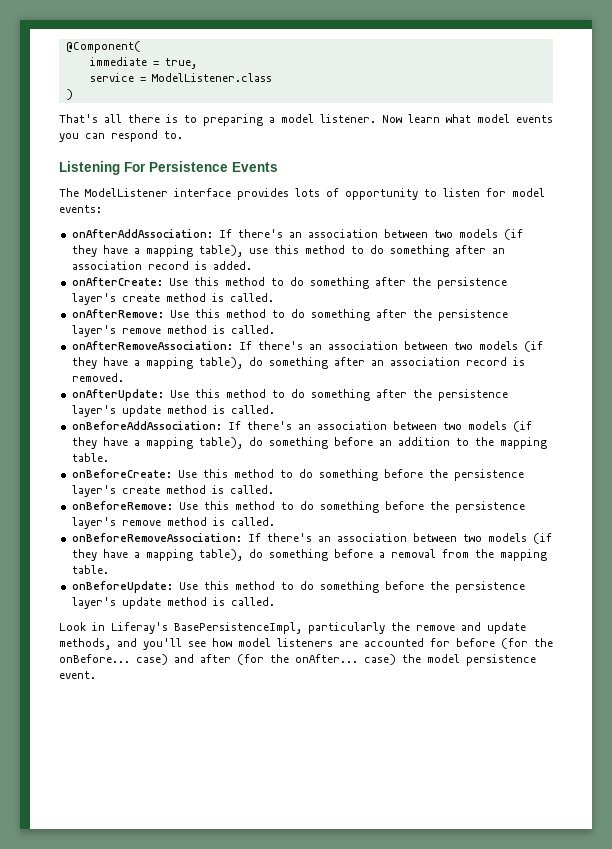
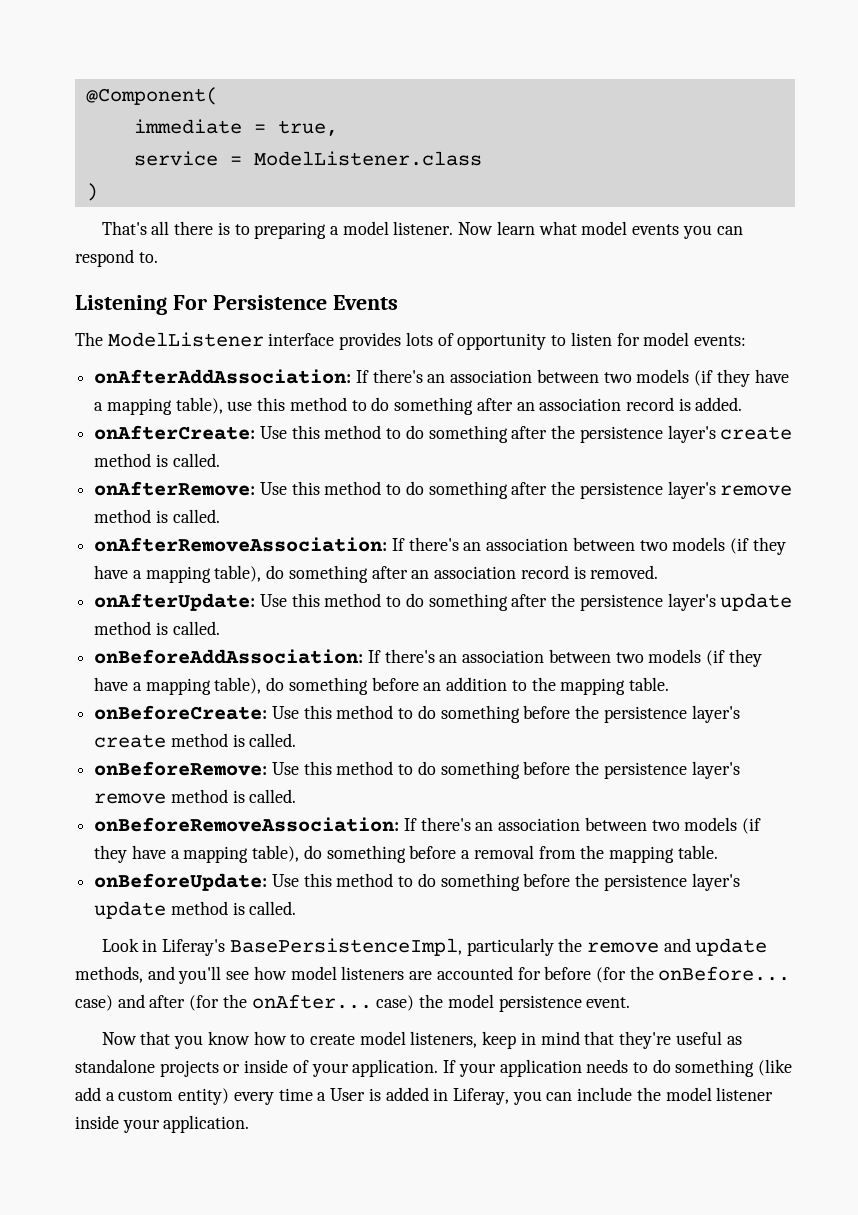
(96, 675) none -> [101,1031,742,1049] [75,1059,793,1077] [75,1087,774,1105] [75,1115,250,1133] // Now that you know how to create model listeners, keep in mind that they're useful as standalone projects or inside of your application. If your application needs to do something (like add a custom entity) every time a User is added in Liferay, you can include the model listener inside your application.

